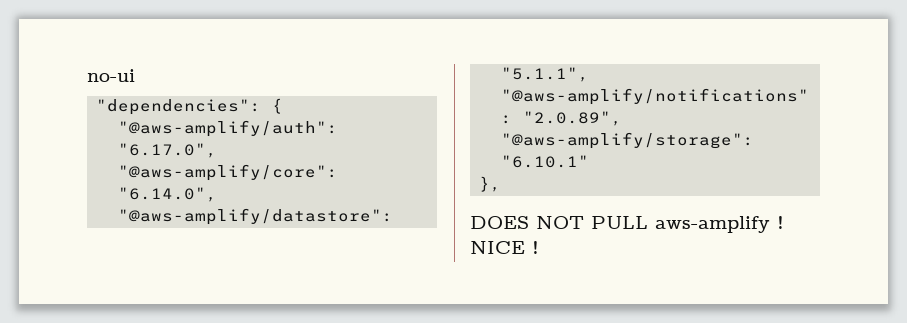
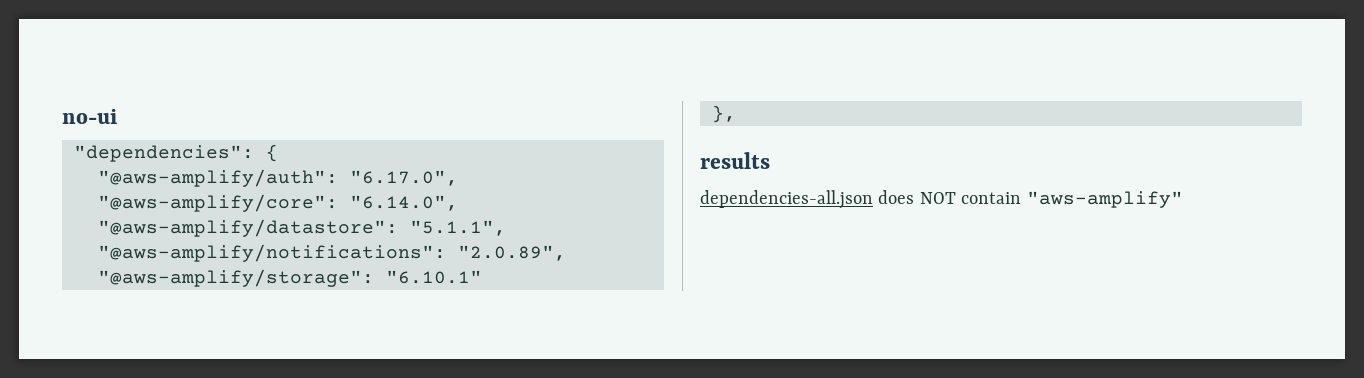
[470,216,784,233] [470,241,539,254] DOES NOT PULL aws-amplify ! NICE ! -> [700,152,770,169] [700,190,1183,209] results // dependencies-all.json does NOT contain "aws-amplify"

